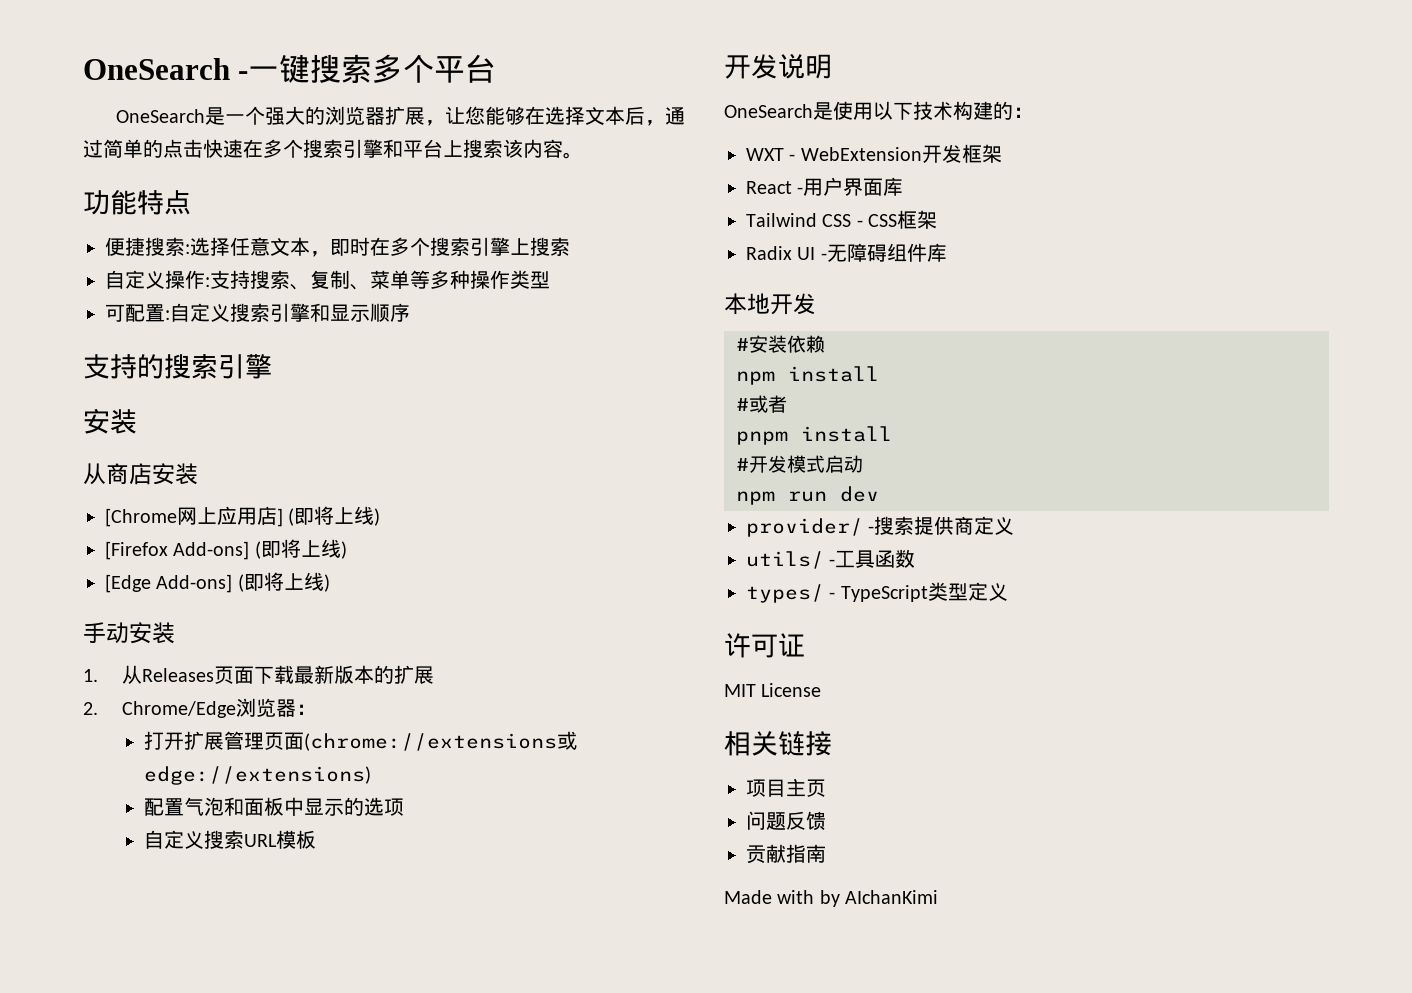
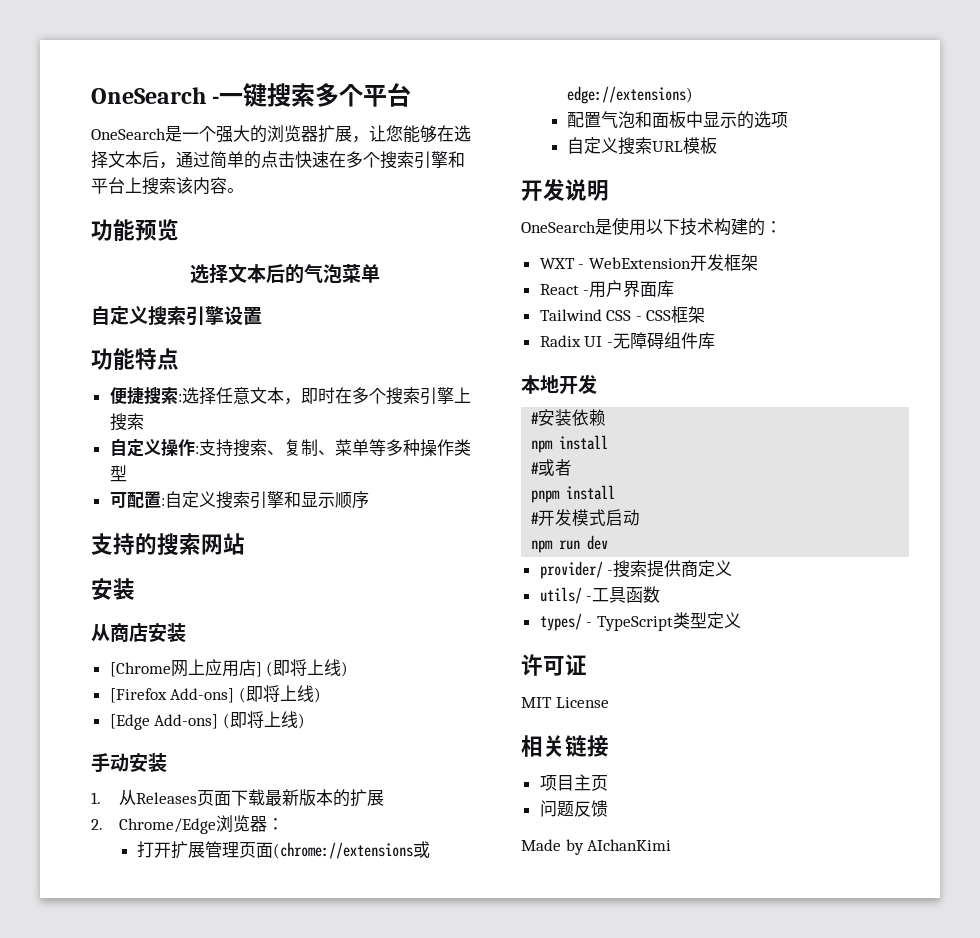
(583, 155) none -> [91,219,179,241] [190,264,380,284] [91,306,262,326] // 功能预览 // 选择文本后的气泡菜单 // 自定义搜索引擎设置
[218,354,272,379] 引擎 -> [201,533,245,555] 网站
[746,844,826,864] // 贡献指南 -> (608, 808) none
[777,890,815,904] with -> (561, 845) none

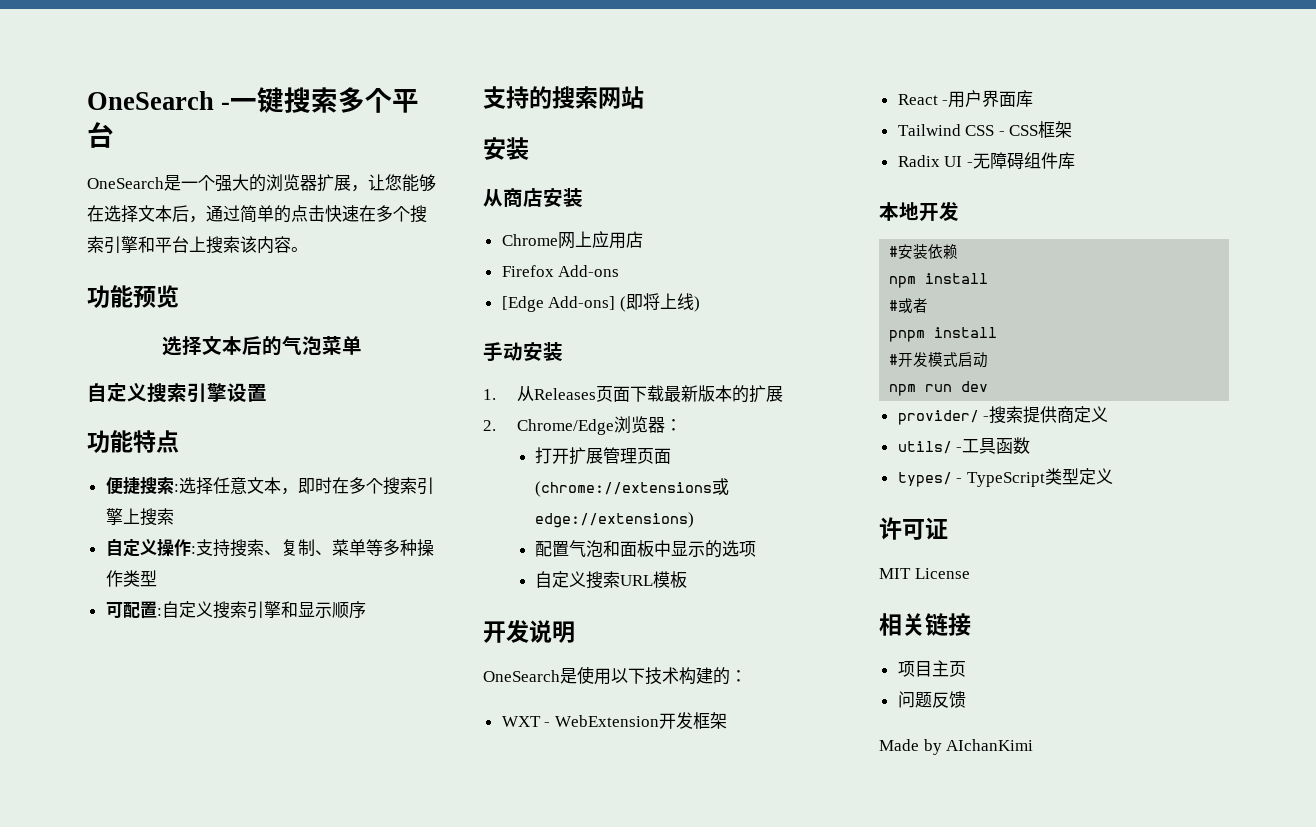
[109,662,171,677] [Chrome -> [501,234,558,246] Chrome
[255,659,349,677] [109,685,321,703] ] (即将上线) // [Firefox Add-ons] (即将上线) -> [501,265,620,277] // Firefox Add-ons

